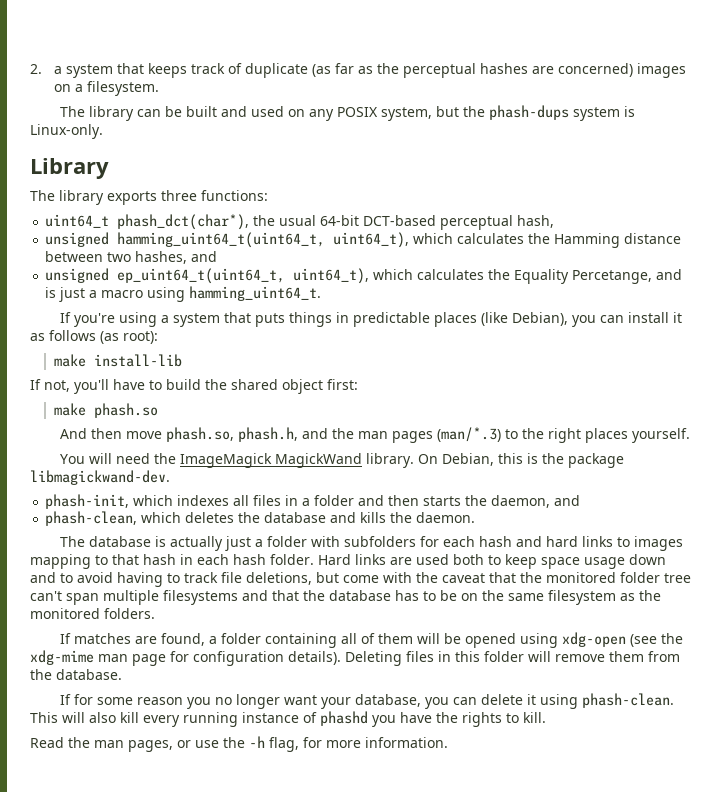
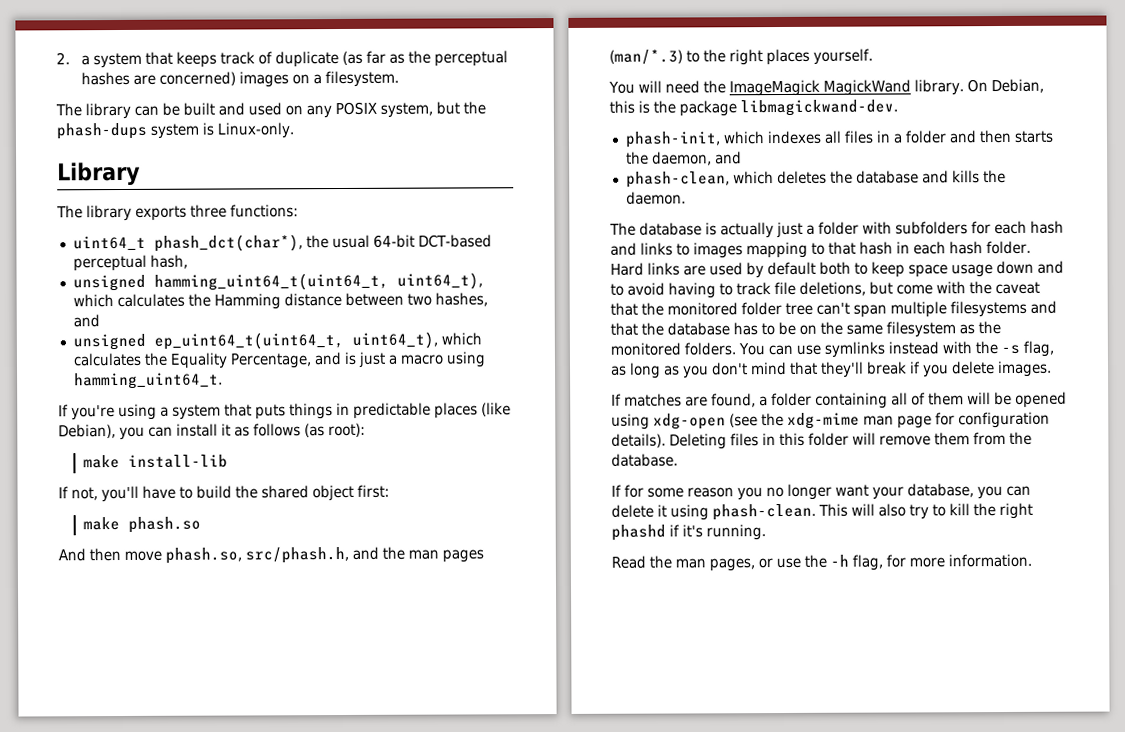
[572,270,653,284] Percetange, -> [229,353,312,369] Percentage,
[237,427,298,442] phash.h, -> [245,546,349,564] src/phash.h,
[545,536,578,547] hard -> (637, 249) none
(449, 559) none -> [746,261,816,279] by default
(155, 613) none -> [738,340,1054,358] [610,360,1052,379] You can use symlinks instead with the -s flag, as long as you don't mind that they'll break if you delete images.
[120,711,546,727] kill every running instance of phashd you have the rights to kill. -> [909,502,1033,520] [611,524,766,541] try to kill the right phashd if it's running.

